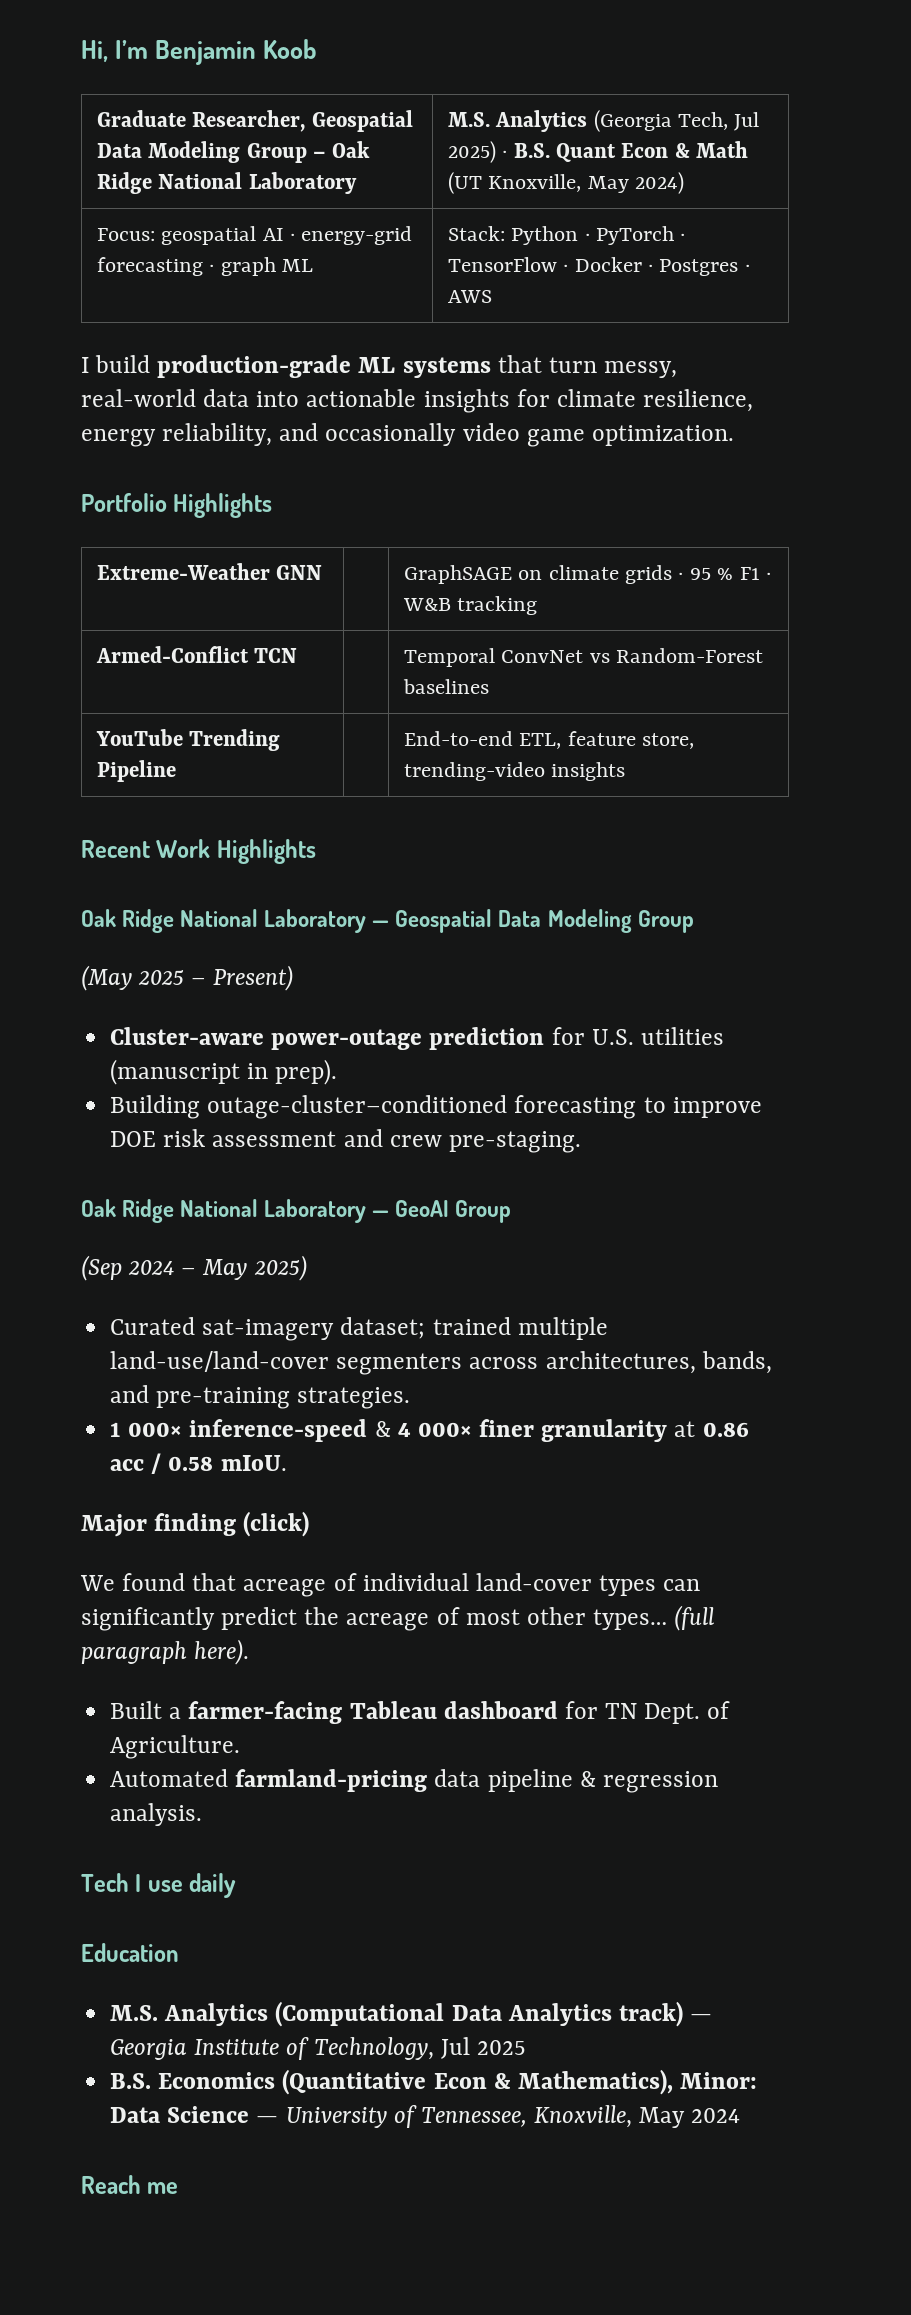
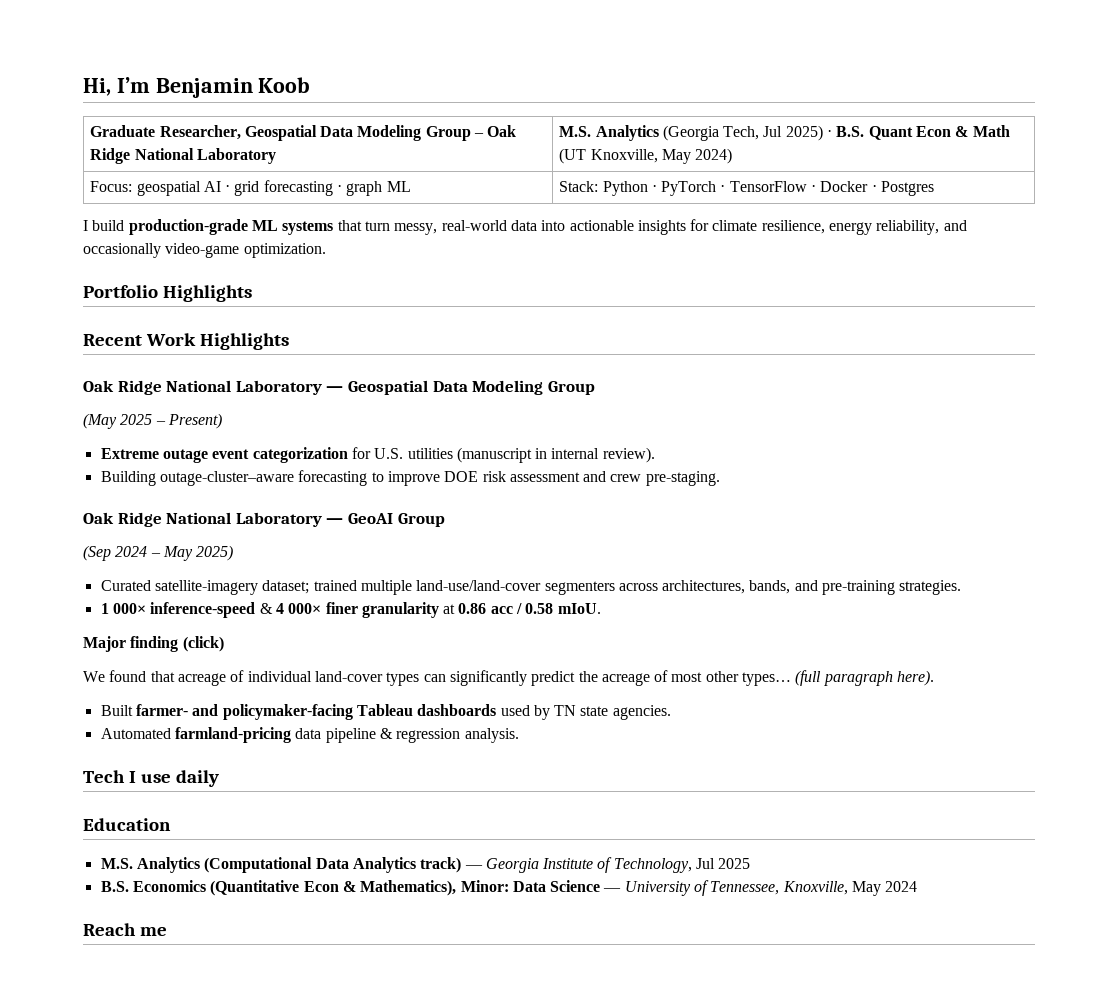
[301,226,413,245] energy-grid -> [234,181,260,196] grid
[744,264,750,272] [447,290,492,303] · AWS -> (935, 188) none
[462,423,585,447] video game -> [165,243,240,258] video-game
[96,563,323,580] [403,565,772,584] [402,596,538,615] [95,646,298,663] [403,648,764,667] [402,679,489,694] [95,729,281,751] [96,760,176,782] [403,731,695,749] [403,762,626,781] // Extreme-Weather GNN | | GraphSAGE on climate grids · 95 % F1 · W&B tracking // Armed-Conflict TCN | | Temporal ConvNet vs Random-Forest baselines // YouTube Trending Pipeline | | End-to-end ETL, feature store, trending-video insights -> (253, 293) none
[110,1027,545,1050] Cluster-aware power-outage prediction -> [100,447,348,463] Extreme outage event categorization
[275,1059,338,1085] prep). -> [551,447,655,463] internal review).
[207,1095,508,1119] outage-cluster–conditioned -> [159,471,294,486] outage-cluster–aware
[202,1319,335,1341] sat-imagery -> [154,580,258,595] satellite-imagery
[169,1701,731,1724] [110,1735,241,1759] a farmer-facing Tableau dashboard for TN Dept. of Agriculture. -> [135,704,671,720] farmer- and policymaker-facing Tableau dashboards used by TN state agencies.

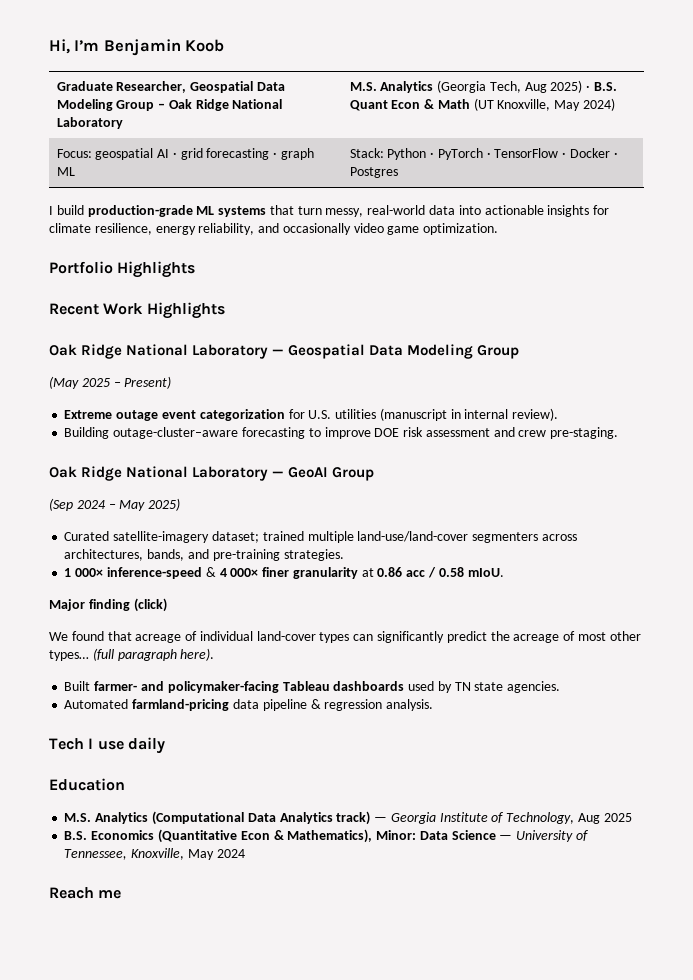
[763,126,783,137] Jul -> [524,82,547,93] Aug
[165,243,240,258] video-game -> [353,223,420,235] video game
[696,858,716,869] Jul -> [577,813,600,824] Aug

